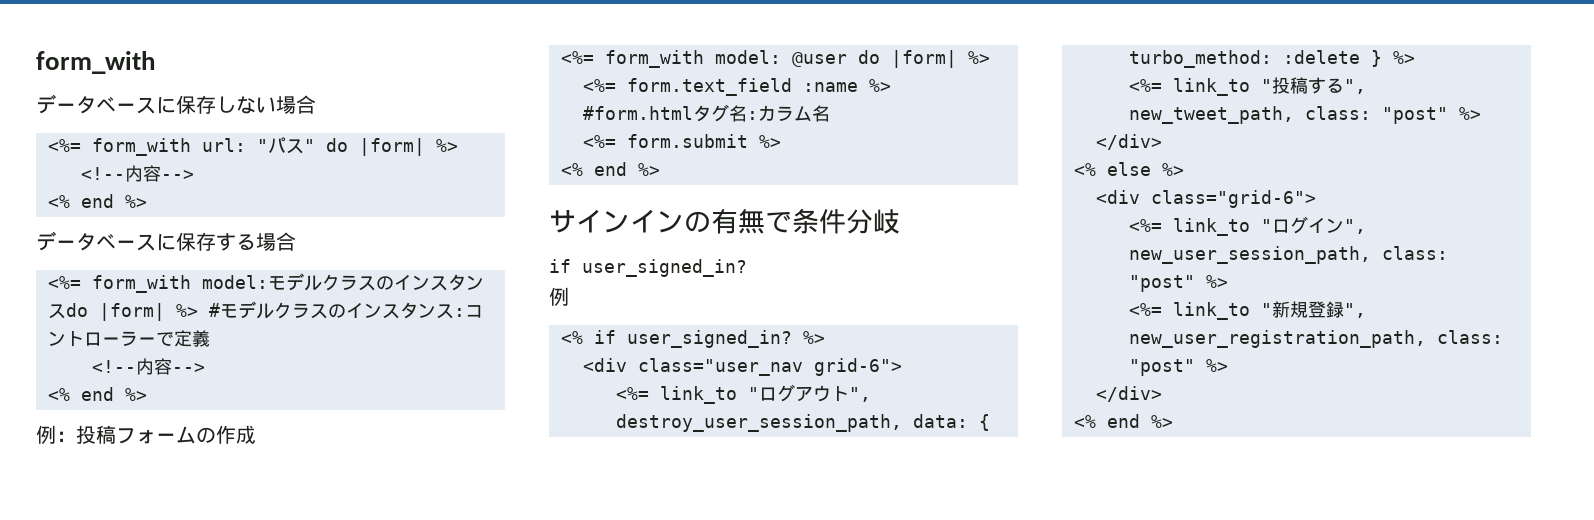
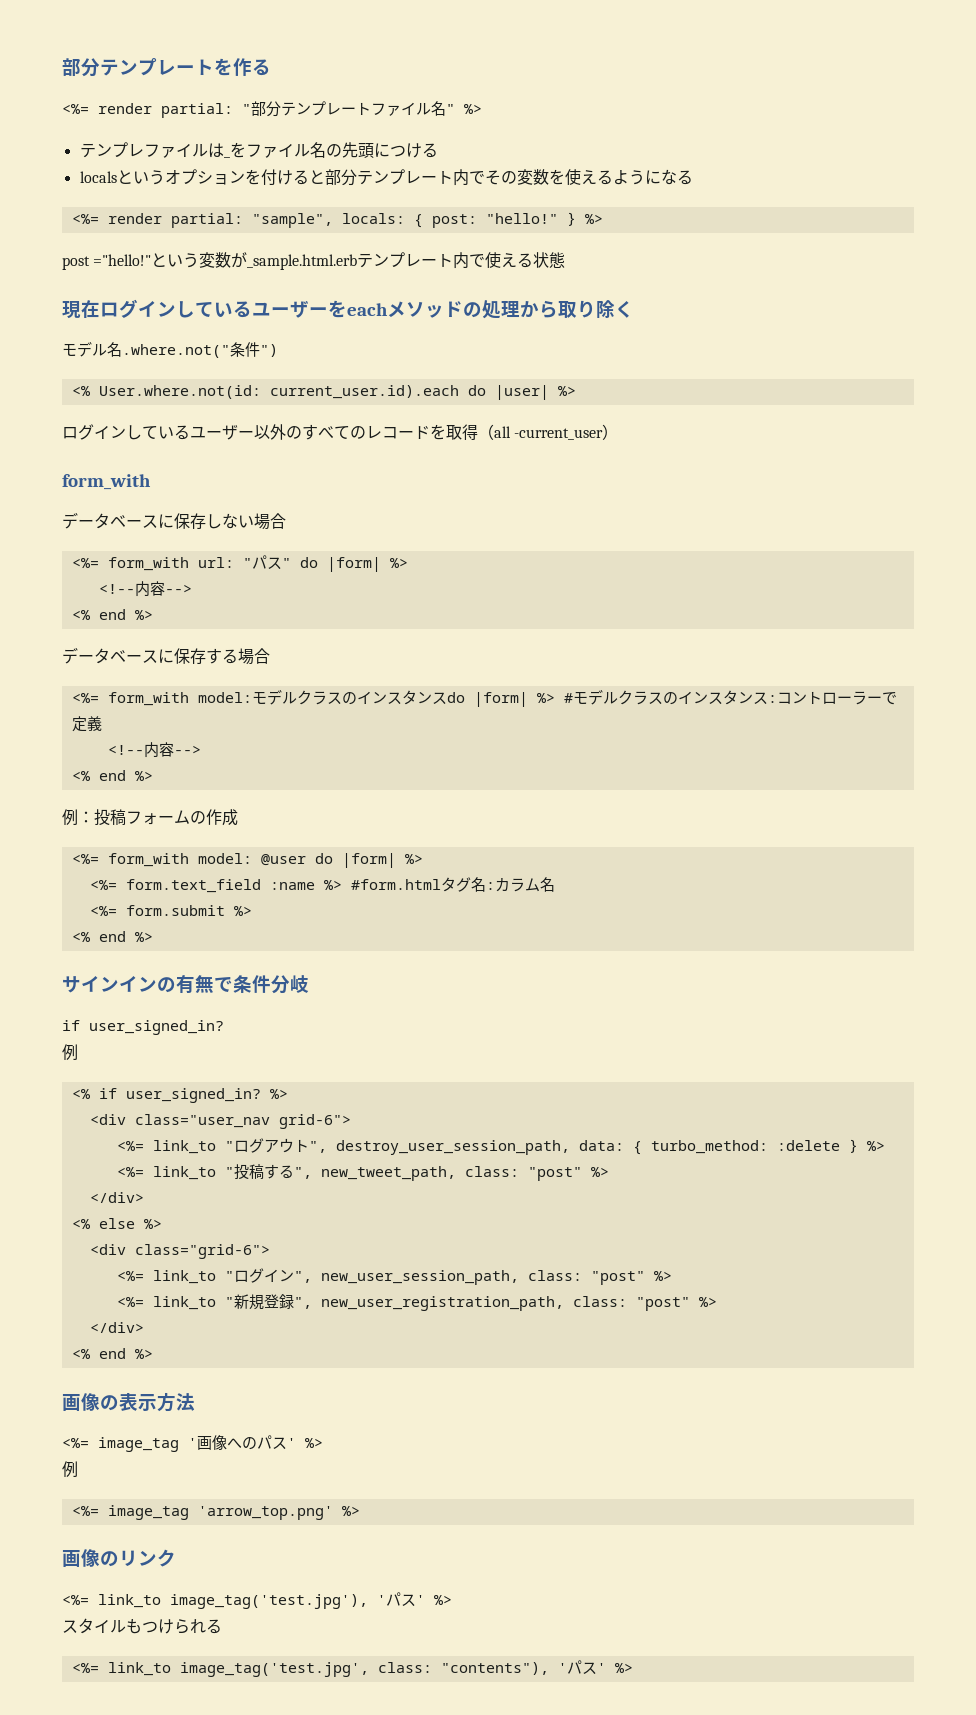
(36, 62) none -> [62,58,271,77] [62,101,482,118] [79,142,438,158] [79,169,693,186] [71,212,603,228] [62,252,566,270] [62,299,634,319] [62,341,278,358] [71,385,576,400] [62,424,619,440] 部分テンプレートを作る // <%= render partial: "部分テンプレートファイル名" %> // テンプレファイルは_をファイル名の先頭につける // localsというオプションを付けると部分テンプレート内でその変数を使えるようになる // <%= render partial: "sample", locals: { post: "hello!" } %> // post ="hello!"という変数が_sample.html.erbテンプレート内で使える状態 // 現在ログインしているユーザーをeachメソッドの処理から取り除く // モデル名.where.not("条件") // <% User.where.not(id: current_user.id).each do |user| %> // ログインしているユーザー以外のすべてのレコードを取得（all -current_user） //
(1173, 421) none -> [62,1392,195,1412] [62,1435,323,1452] [62,1461,78,1478] [71,1505,360,1520] [62,1549,176,1567] [62,1592,452,1609] [62,1618,222,1634] [71,1660,633,1677] // 画像の表示方法 // <%= image_tag '画像へのパス' %> // 例 // <%= image_tag 'arrow_top.png' %> // 画像のリンク // <%= link_to image_tag('test.jpg'), 'パス' %> // スタイルもつけられる // <%= link_to image_tag('test.jpg', class: "contents"), 'パス' %>

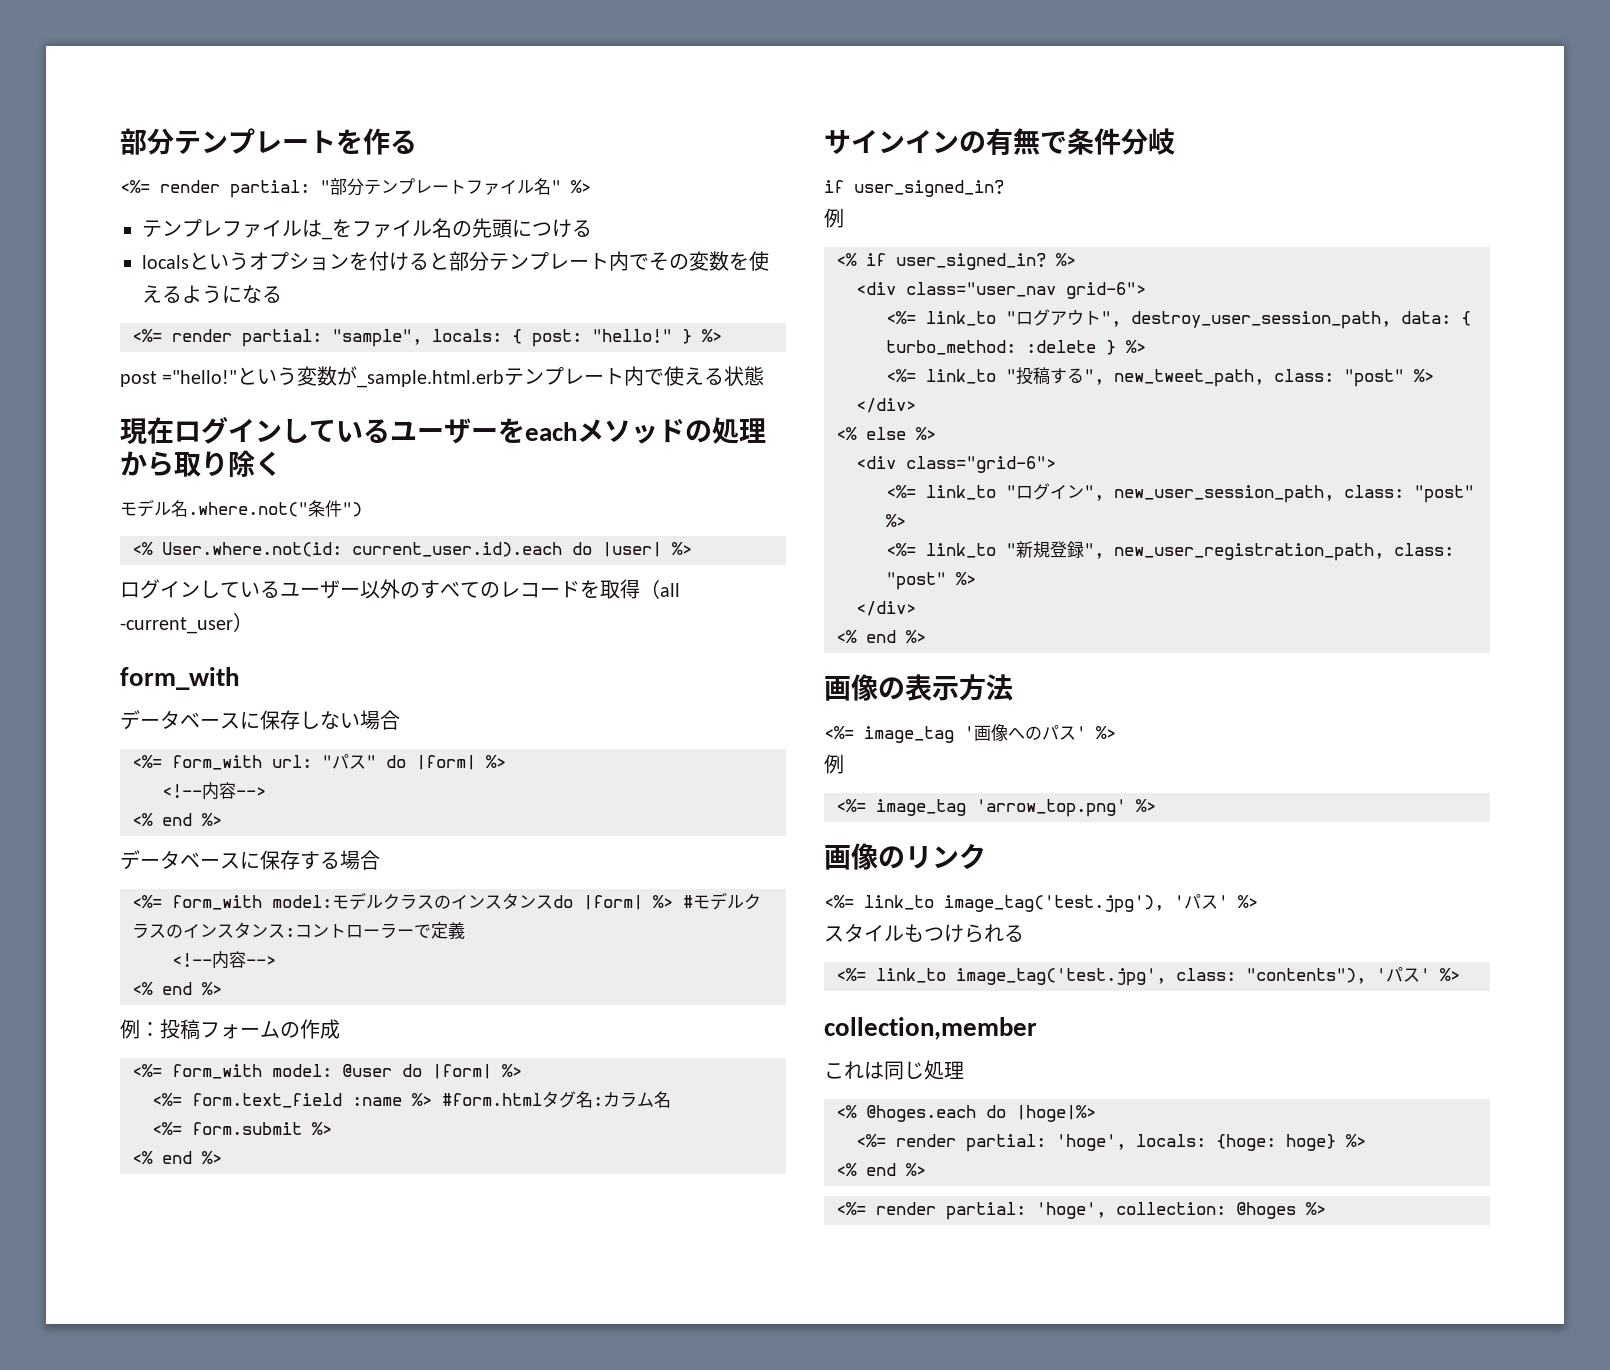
(633, 1668) none -> [824,1017,1037,1040] [824,1060,964,1080] [836,1105,1096,1122] [856,1134,1366,1152] [836,1163,926,1176] [836,1202,1326,1220] // collection,member // これは同じ処理 // <% @hoges.each do |hoge|%> // <%= render partial: 'hoge', locals: {hoge: hoge} %> // <% end %> // <%= render partial: 'hoge', collection: @hoges %>

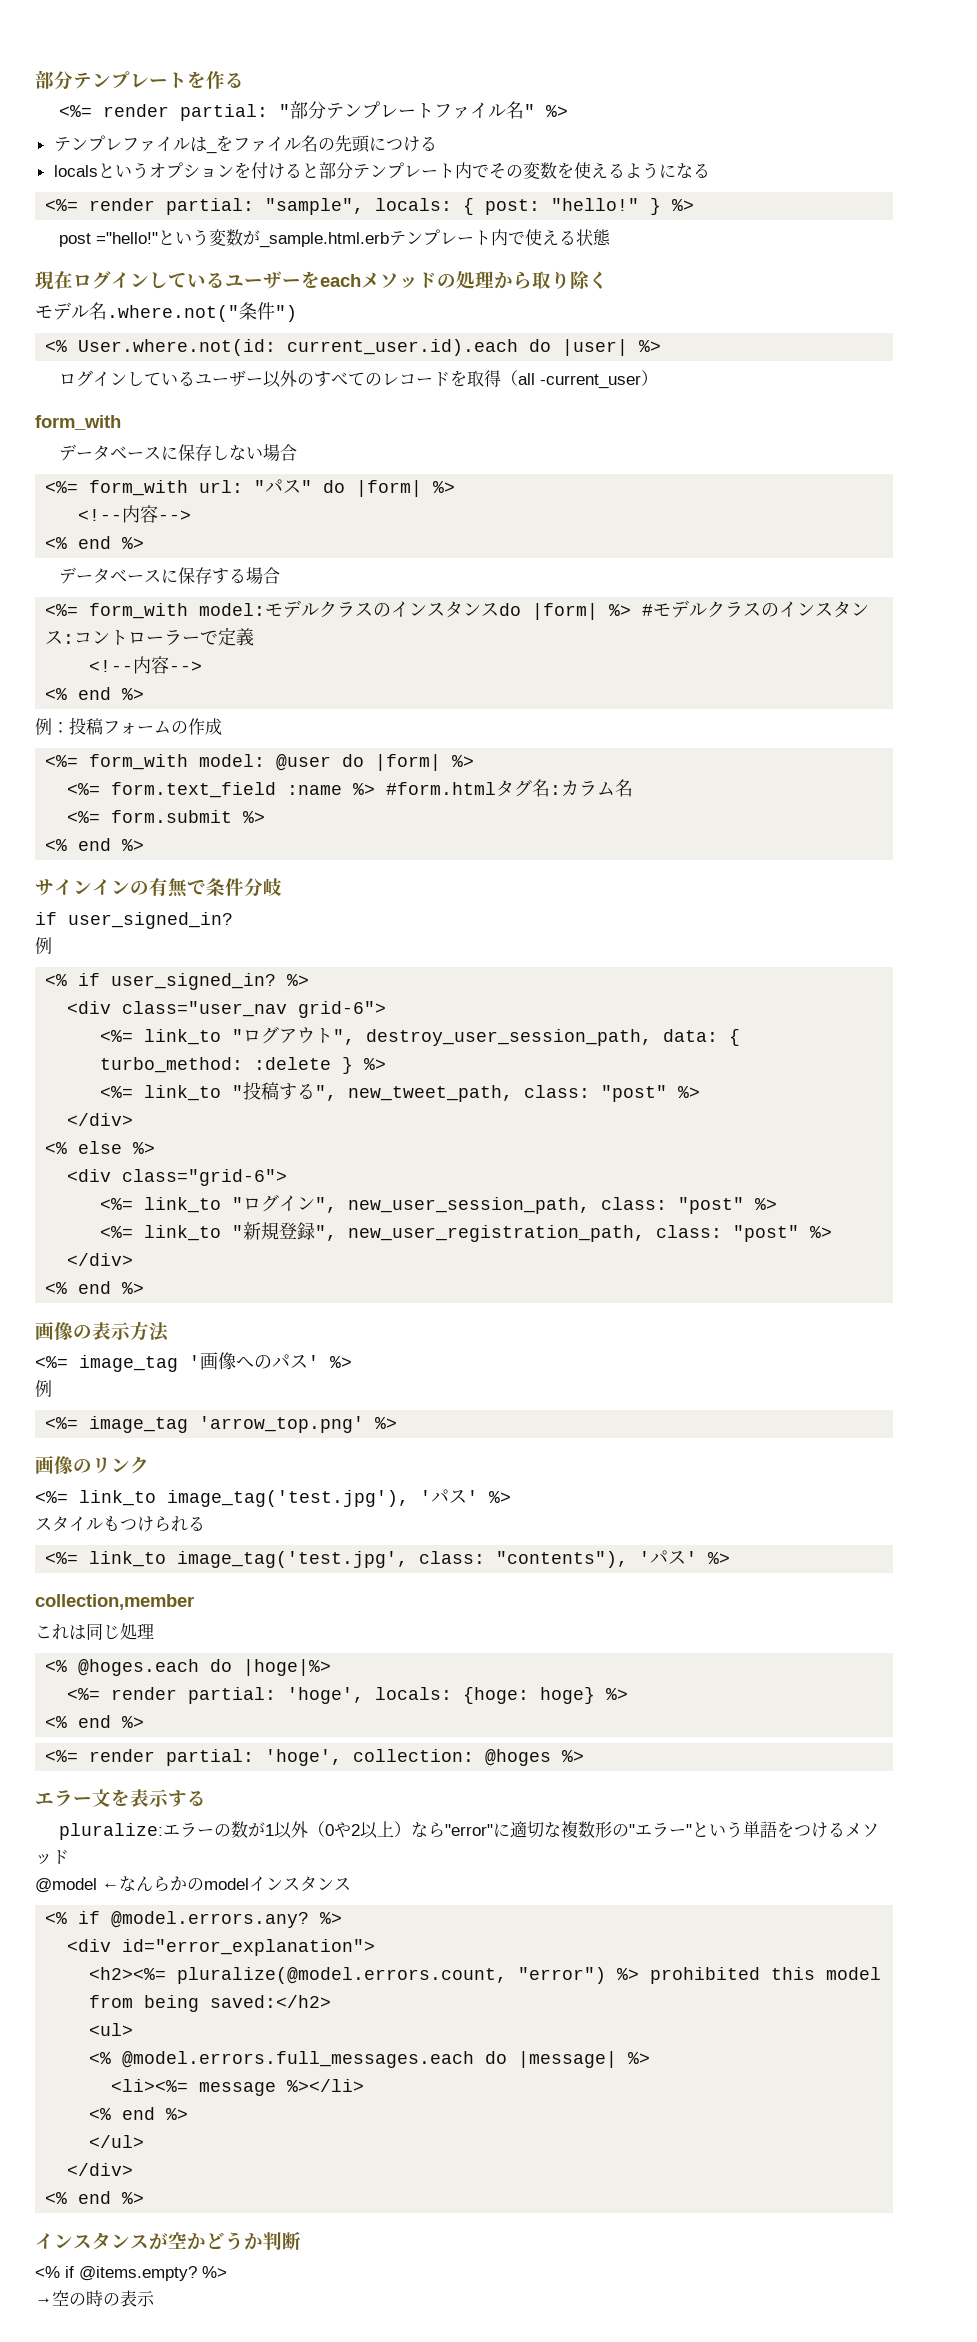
(1326, 1208) none -> [35,1789,206,1807] [58,1821,879,1840] [35,1850,69,1865] [35,1876,351,1893] [45,1911,343,1928] [67,1939,376,1956] [89,1967,882,1984] [89,1995,332,2012] [89,2023,134,2036] [89,2051,651,2068] [111,2079,365,2096] [89,2107,189,2120] [89,2135,145,2148] [67,2163,134,2176] [45,2191,145,2204] [35,2231,301,2251] [35,2266,227,2281] [35,2290,155,2307] // エラー文を表示する // pluralize:エラーの数が1以外（0や2以上）なら"error"に適切な複数形の"エラー"という単語をつけるメソッド // @model ←なんらかのmodelインスタンス // <% if @model.errors.any? %> // <div id="error_explanation"> // <h2><%= pluralize(@model.errors.count, "error") %> prohibited this model from being saved:</h2> // <ul> // <% @model.errors.full_messages.each do |message| %> // <li><%= message %></li> // <% end %> // </ul> // </div> // <% end %> // インスタンスが空かどうか判断 // <% if @items.empty? %> // →空の時の表示

